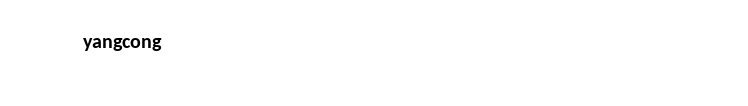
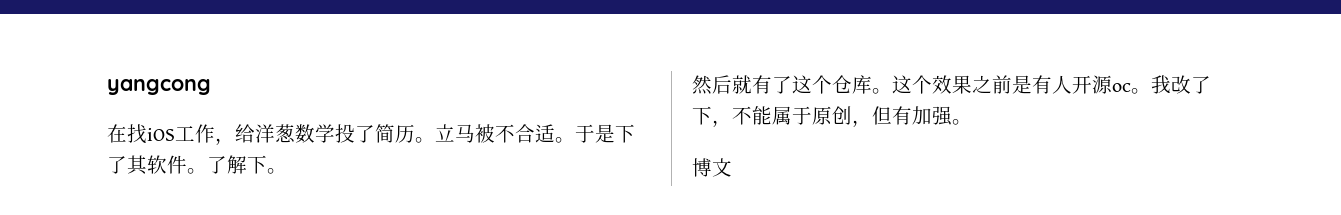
(162, 44) none -> [107,124,635,145] [107,155,287,175] [692,75,1211,95] [692,106,972,127] [692,158,732,177] // 在找iOS工作，给洋葱数学投了简历。立马被不合适。于是下了其软件。了解下。 // 然后就有了这个仓库。这个效果之前是有人开源oc。我改了下，不能属于原创，但有加强。 // 博文

